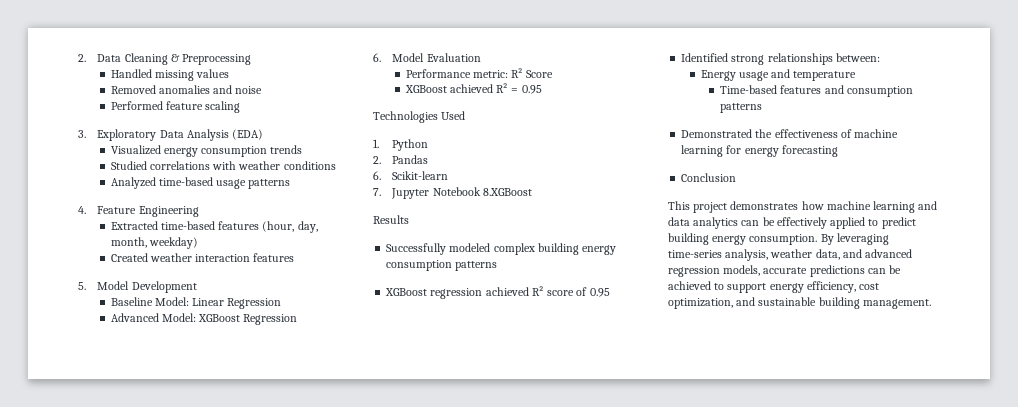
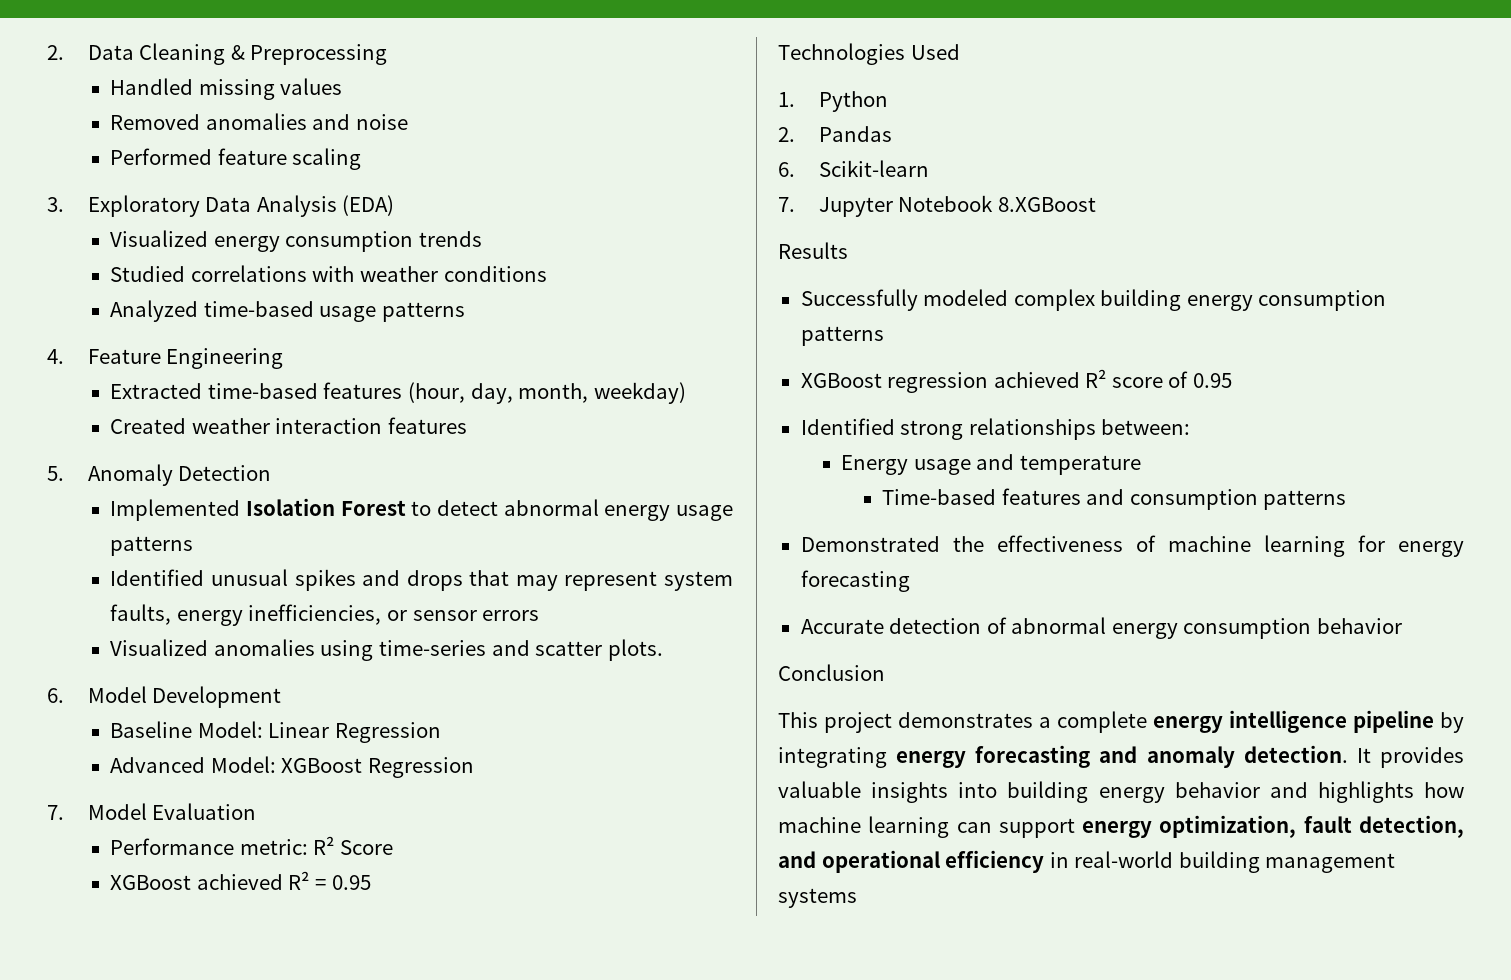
(86, 286) none -> [87,464,272,486] [110,498,734,521] [110,536,194,556] [110,569,733,591] [110,604,540,626] [110,639,663,661] [47,688,64,703] Anomaly Detection // Implemented Isolation Forest to detect abnormal energy usage patterns // Identified unusual spikes and drops that may represent system faults, energy inefficiencies, or sensor errors // Visualized anomalies using time-series and scatter plots. // 6.
[373,53,381,62] 6. -> [47,805,64,820] 7.
[681,173,737,182] [668,201,938,213] [668,217,916,229] [668,233,889,245] [668,249,913,261] [668,265,902,277] [668,281,880,293] [668,297,931,309] Conclusion // This project demonstrates how machine learning and data analytics can be effectively applied to predict building energy consumption. By leveraging time-series analysis, weather data, and advanced regression models, accurate predictions can be achieved to support energy efficiency, cost optimization, and sustainable building management. -> [800,617,1402,639] [778,664,885,681] [778,710,1464,733] [778,745,1464,768] [778,781,1464,803] [778,815,1464,838] [778,850,1396,873] [778,888,857,908] Accurate detection of abnormal energy consumption behavior // Conclusion // This project demonstrates a complete energy intelligence pipeline by integrating energy forecasting and anomaly detection. It provides valuable insights into building energy behavior and highlights how machine learning can support energy optimization, fault detection, and operational efficiency in real-world building management systems

